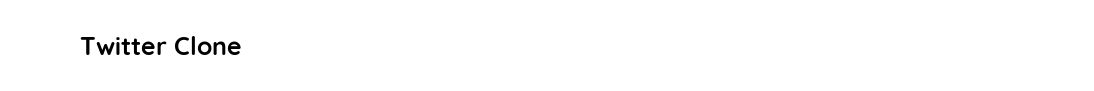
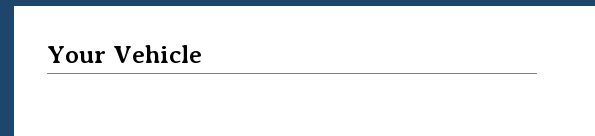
[80,36,242,55] Twitter Clone -> [47,45,202,63] Your Vehicle

